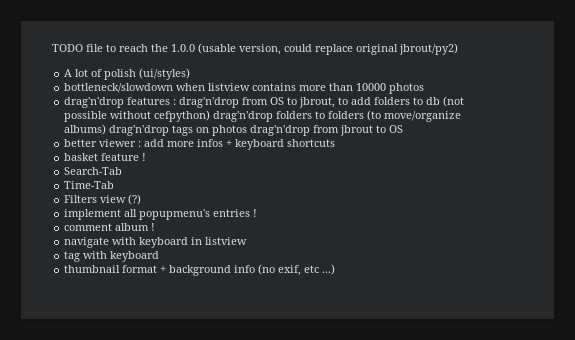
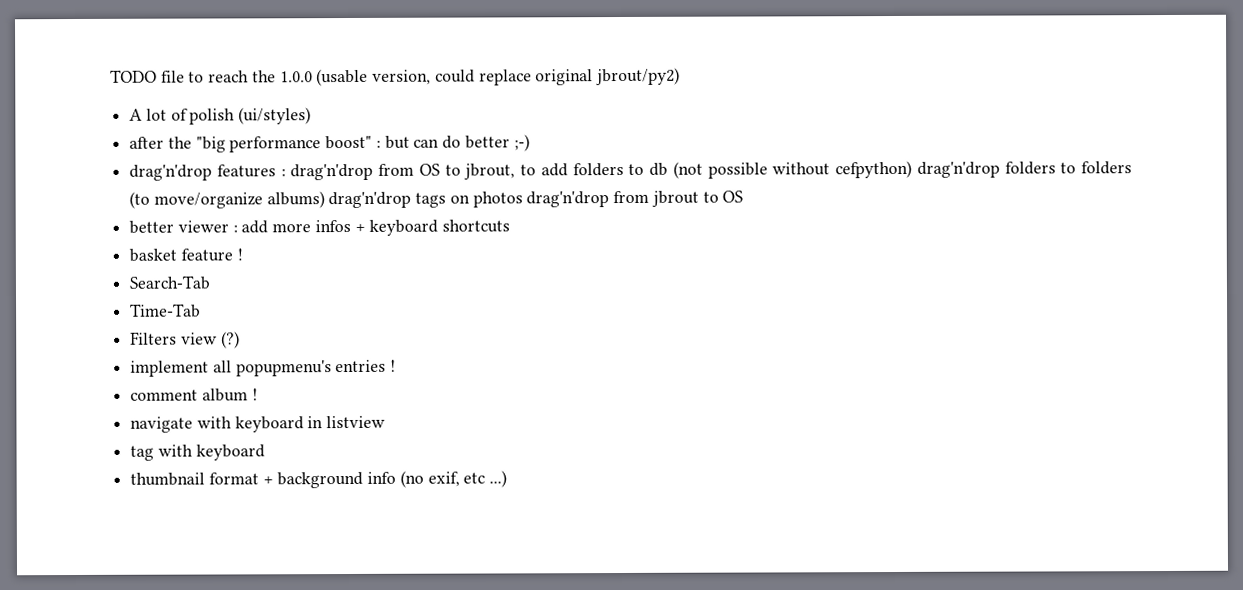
[64,83,425,94] bottleneck/slowdown when listview contains more than 10000 photos -> [129,134,530,153] after the "big performance boost" : but can do better ;-)

